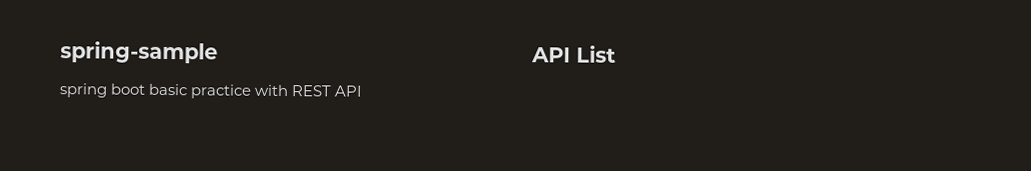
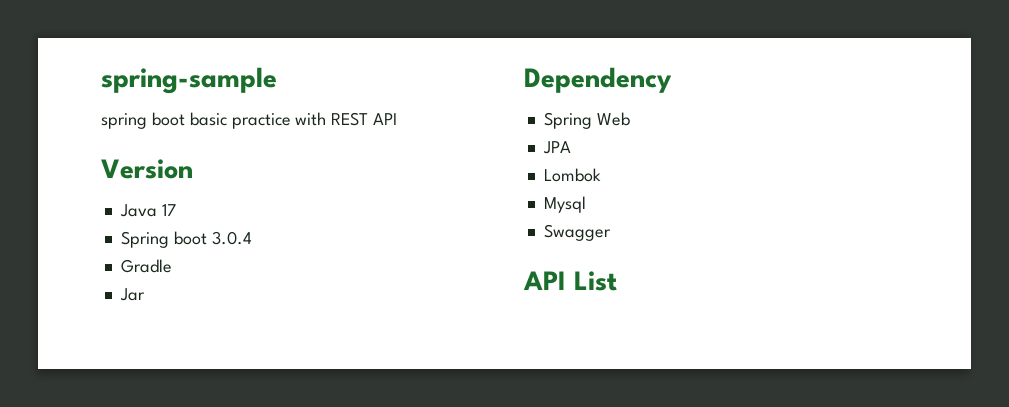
(363, 91) none -> [101,159,193,179] [119,204,176,217] [120,231,252,248] [120,259,172,273] [119,288,145,301] [524,67,672,93] [543,112,630,129] [542,141,571,154] [543,168,601,182] [543,196,586,213] [543,224,611,241] // Version // Java 17 // Spring boot 3.0.4 // Gradle // Jar // Dependency // Spring Web // JPA // Lombok // Mysql // Swagger

